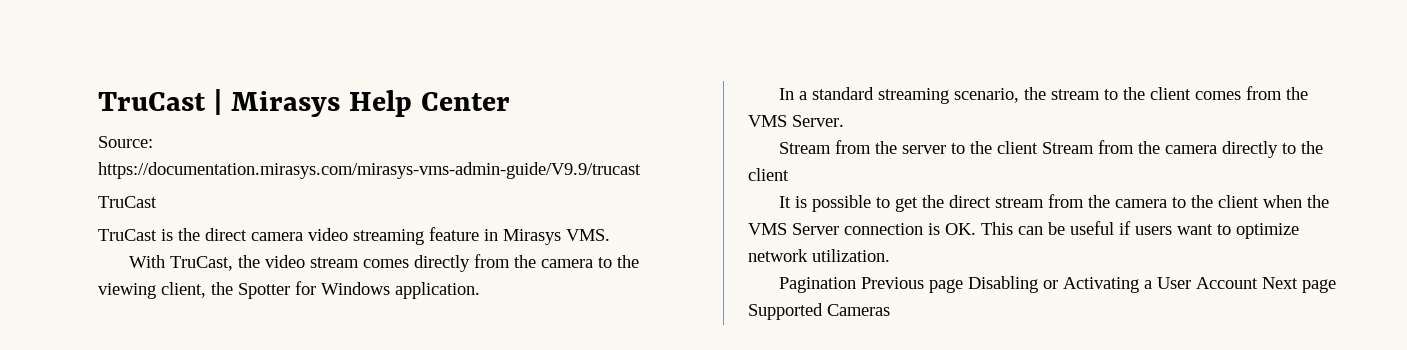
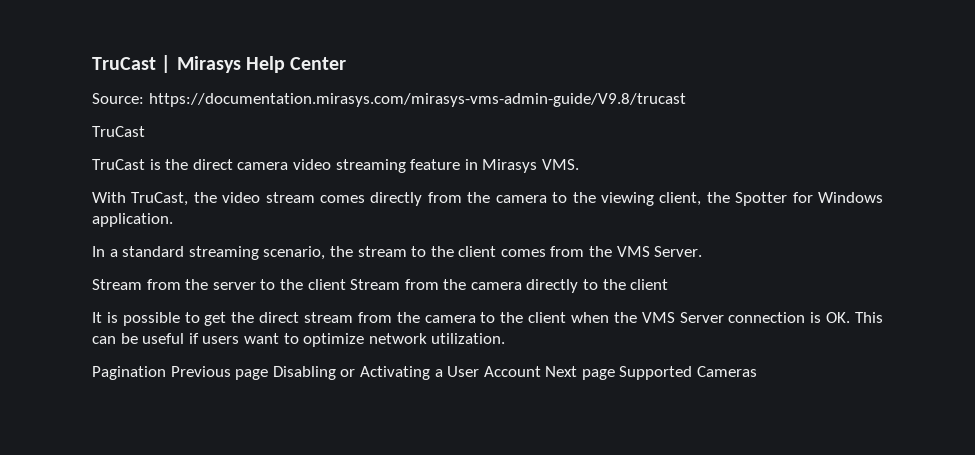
[98,162,641,179] https://documentation.mirasys.com/mirasys-vms-admin-guide/V9.9/trucast -> [148,93,686,107] https://documentation.mirasys.com/mirasys-vms-admin-guide/V9.8/trucast

